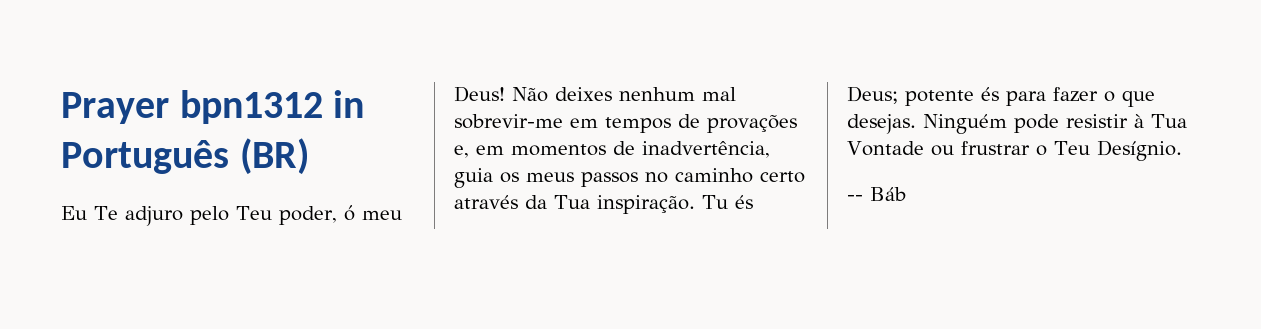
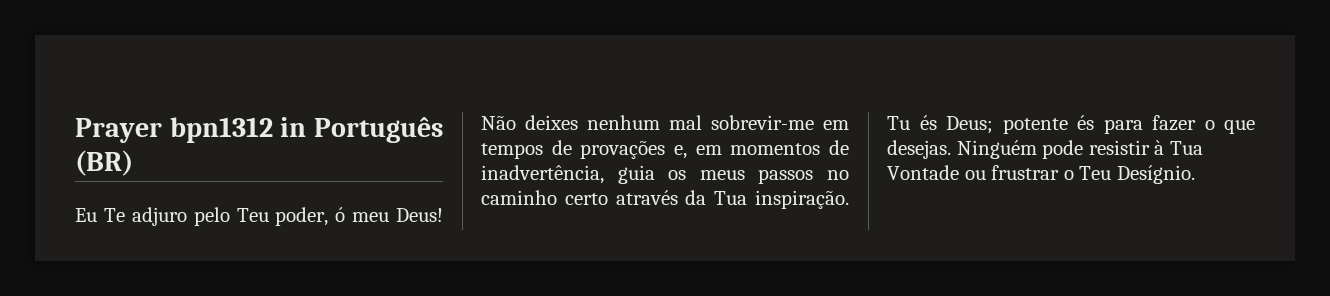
[847,187,906,201] // -- Báb -> (1195, 174) none

